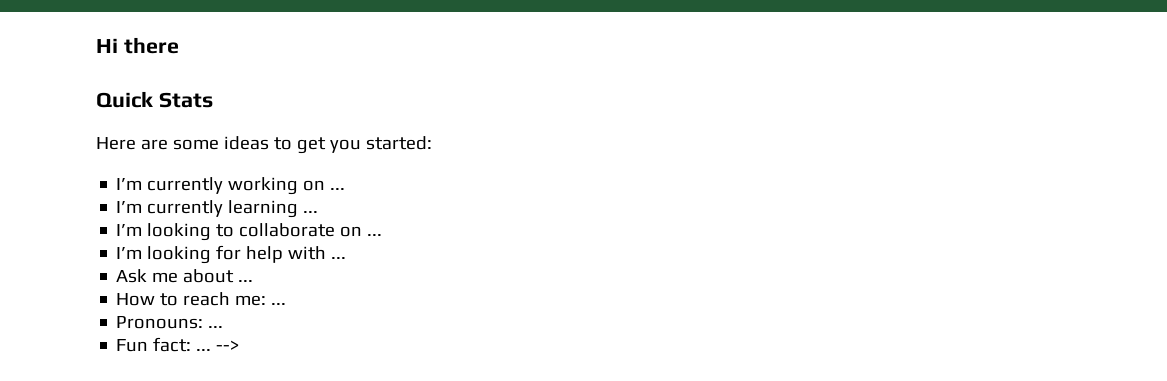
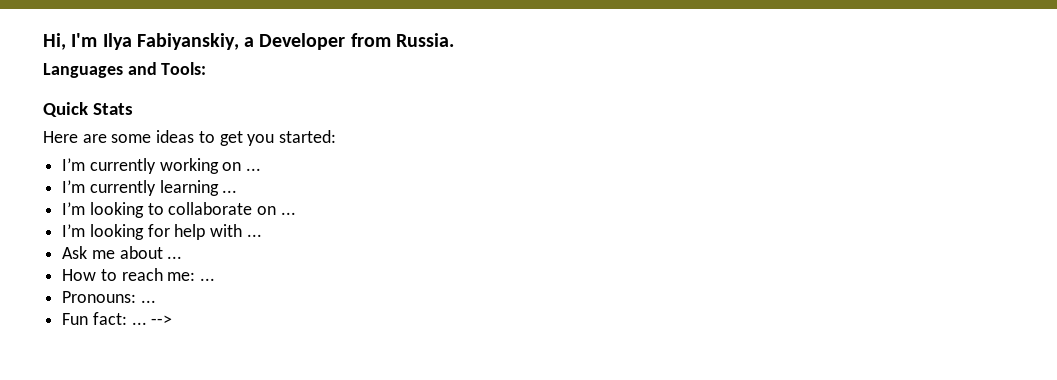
[96,37,179,54] Hi there -> [43,33,454,50] [43,62,207,78] Hi, I'm Ilya Fabiyanskiy, a Developer from Russia. // Languages and Tools:

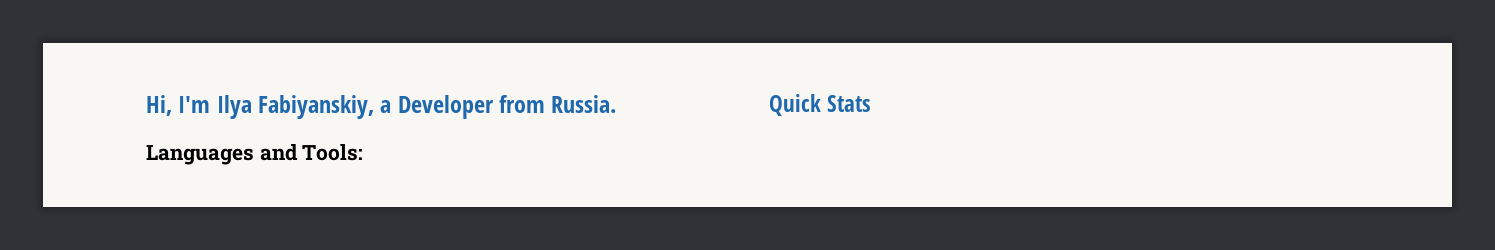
[43,130,337,146] [62,158,262,174] [62,180,238,196] [62,202,296,218] [62,224,262,240] [62,246,183,259] [62,268,216,281] [62,291,156,303] [62,312,173,325] // Here are some ideas to get you started: // I’m currently working on ... // I’m currently learning ... // I’m looking to collaborate on ... // I’m looking for help with ... // Ask me about ... // How to reach me: ... // Pronouns: ... // Fun fact: ... --> -> (872, 103) none

